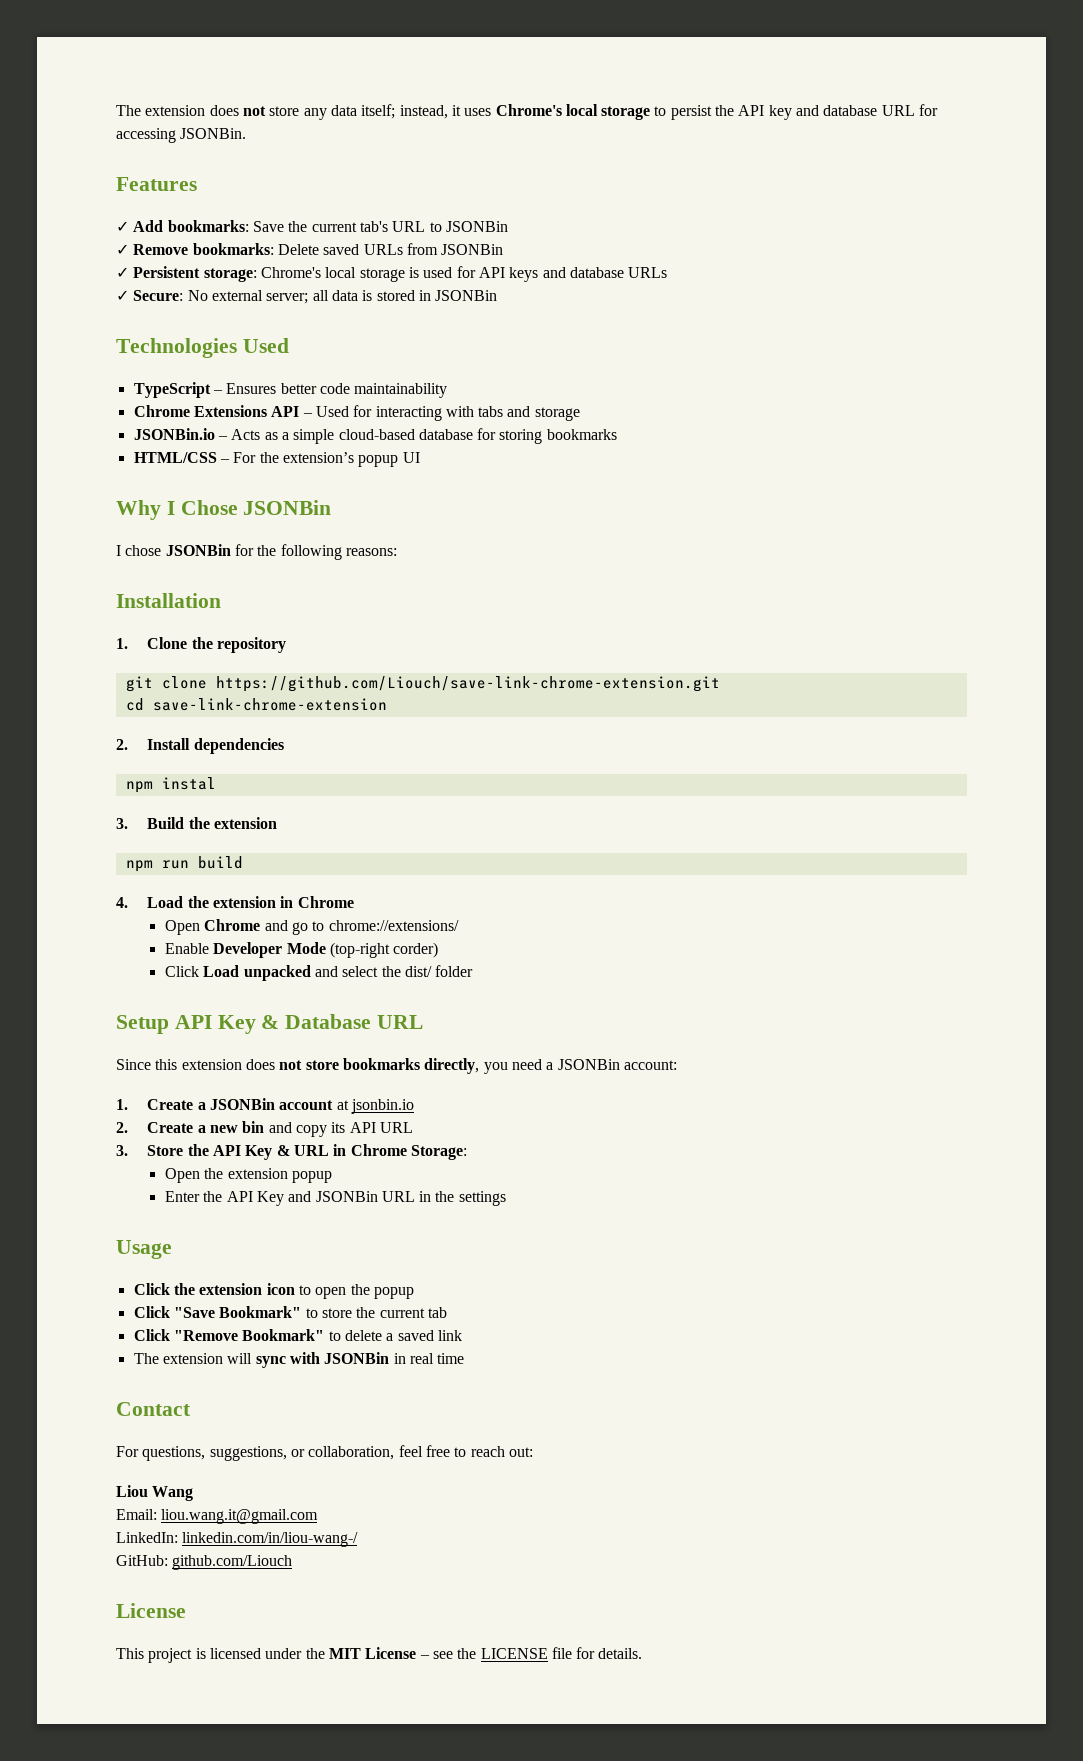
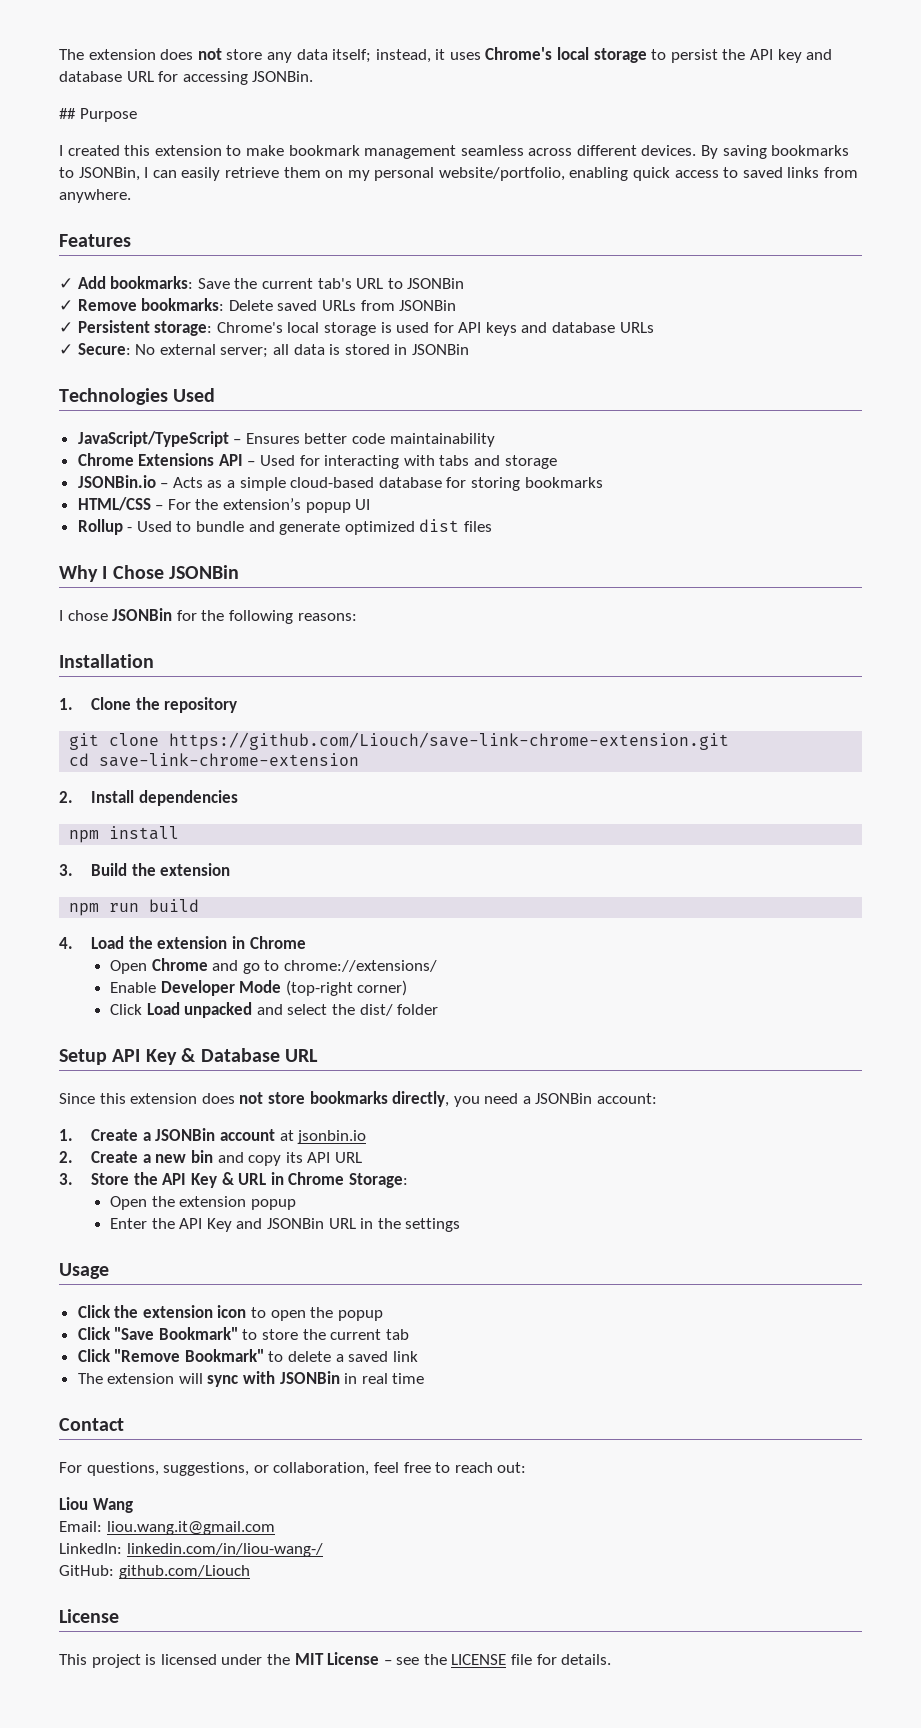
(247, 133) none -> [59,108,137,122] [59,145,850,159] [59,167,859,181] [59,189,131,203] // ## Purpose // I created this extension to make bookmark management seamless across different devices. By saving bookmarks to JSONBin, I can easily retrieve them on my personal website/portfolio, enabling quick access to saved links from anywhere.
[133,382,211,398] TypeScript -> [77,431,229,447] JavaScript/TypeScript
(420, 457) none -> [77,519,493,535] // Rollup - Used to bundle and generate optimized dist files
[161,777,216,790] instal -> [109,826,180,840] install
[393,942,439,958] corder) -> [357,980,408,996] corner)

